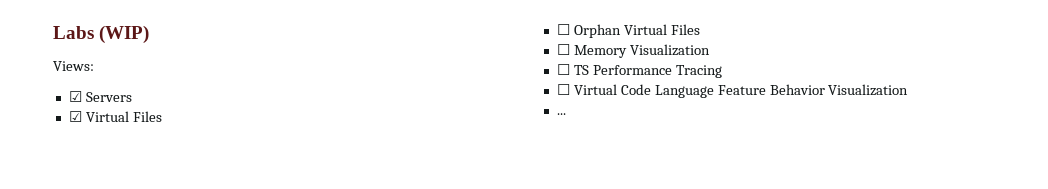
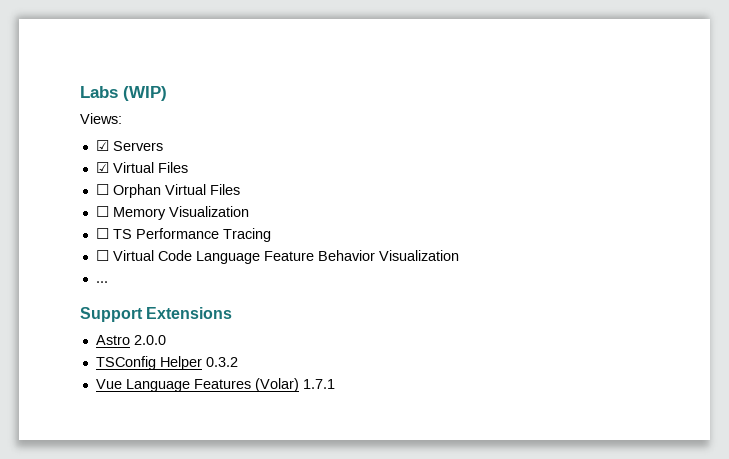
(566, 114) none -> [80,307,233,322] [95,335,166,345] [95,356,238,370] [95,378,335,392] // Support Extensions // Astro 2.0.0 // TSConfig Helper 0.3.2 // Vue Language Features (Volar) 1.7.1

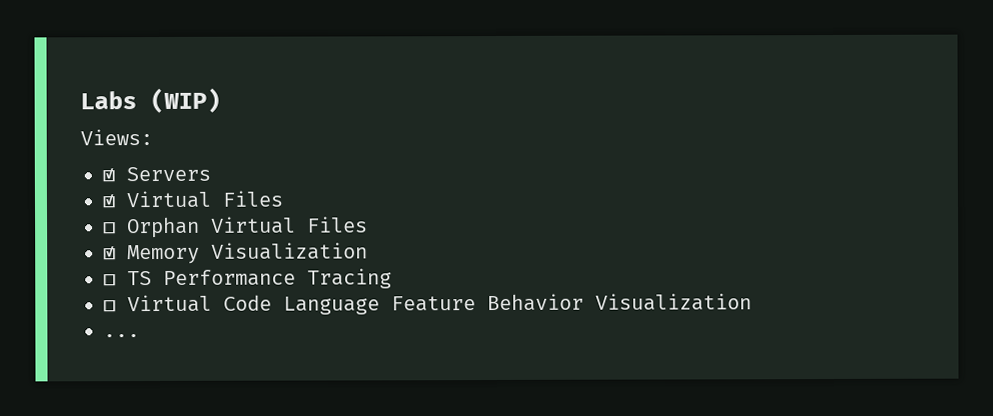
[95,206,109,217] ☐ -> [103,246,116,261] ☑
[80,307,233,322] [95,335,166,345] [95,356,238,370] [95,378,335,392] // Support Extensions // Astro 2.0.0 // TSConfig Helper 0.3.2 // Vue Language Features (Volar) 1.7.1 -> (140, 336) none

